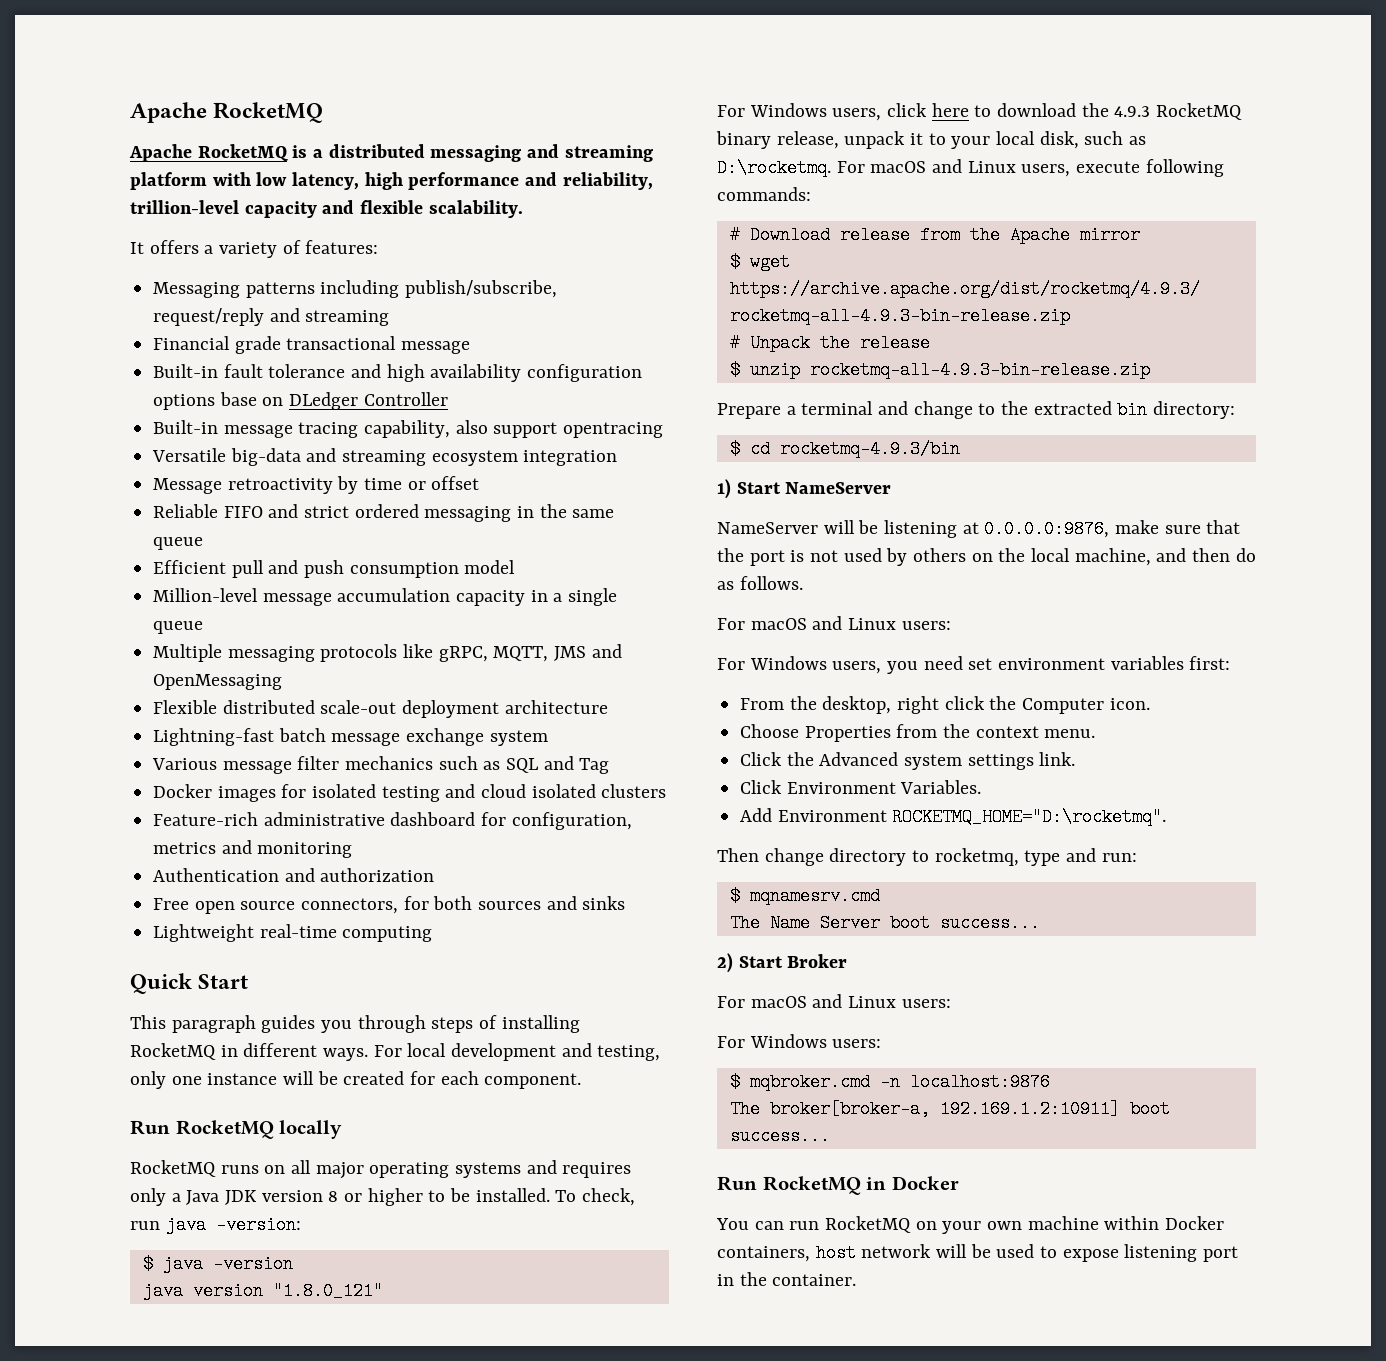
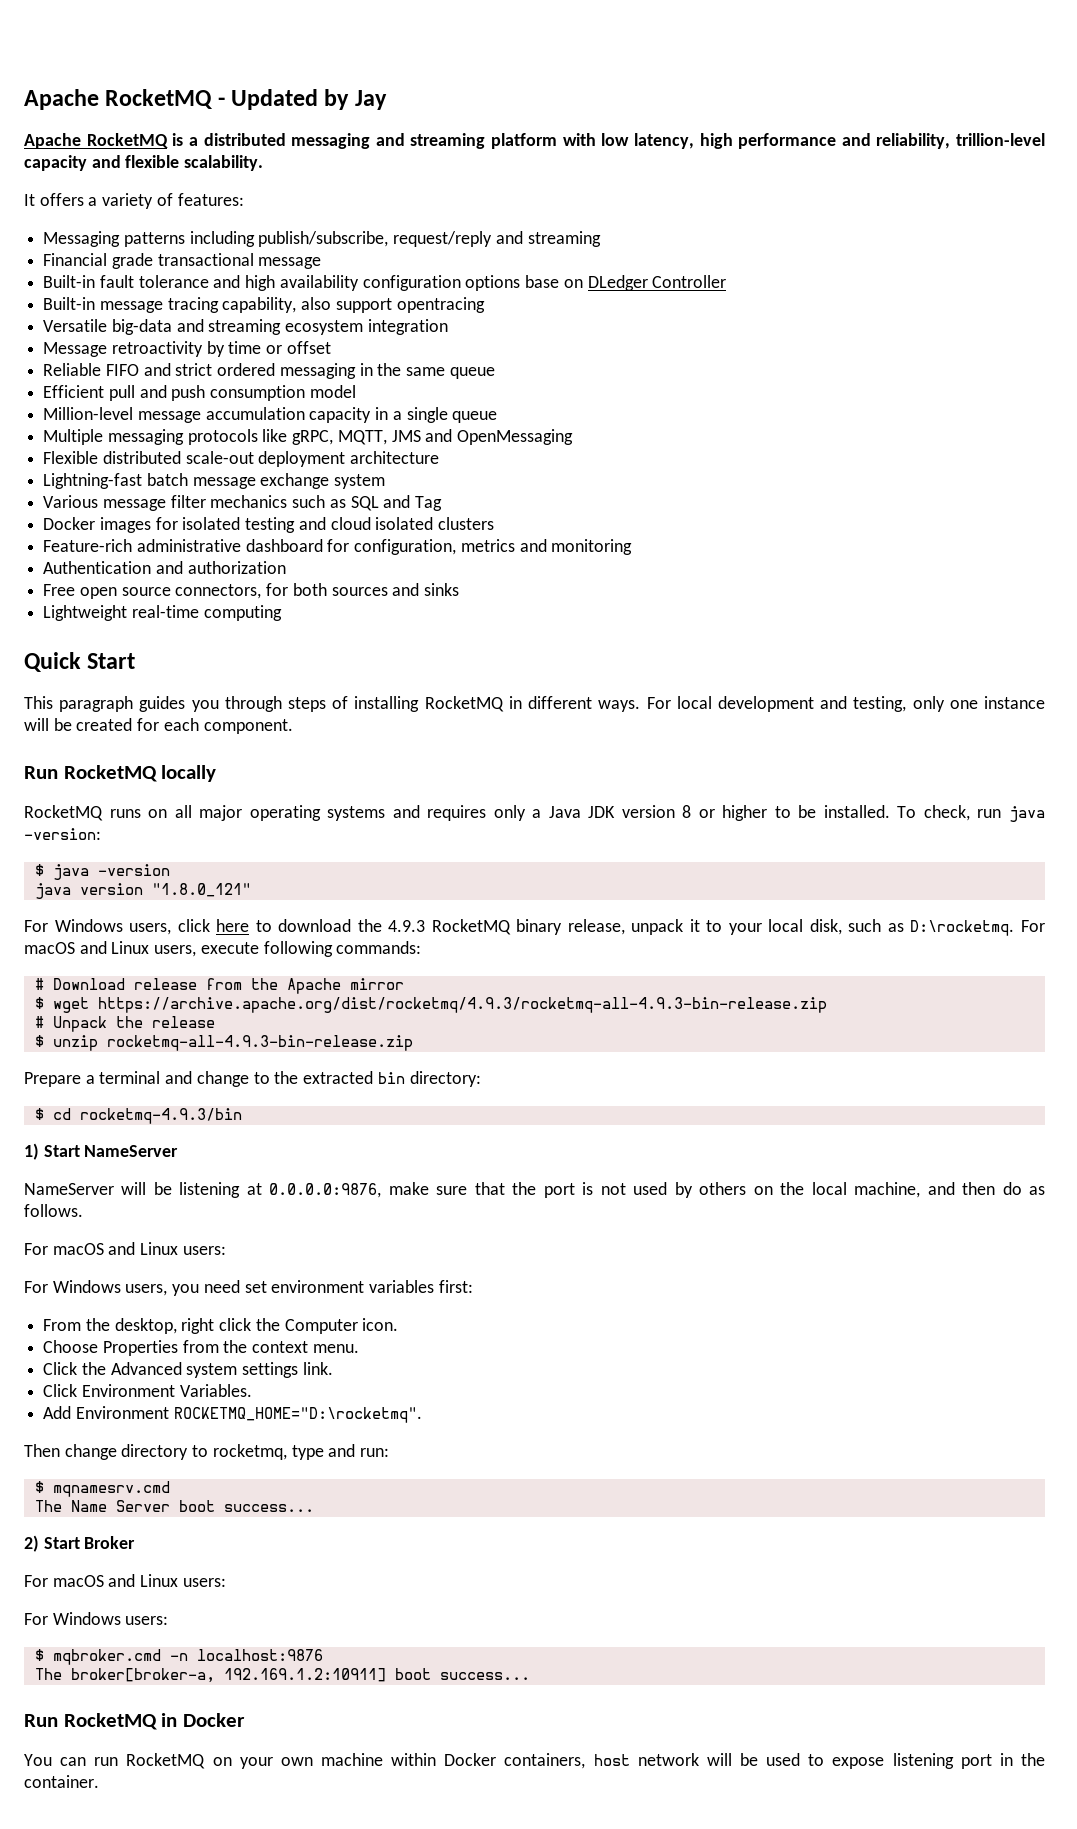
[130,102,324,123] Apache RocketMQ -> [24,89,387,110] Apache RocketMQ - Updated by Jay

